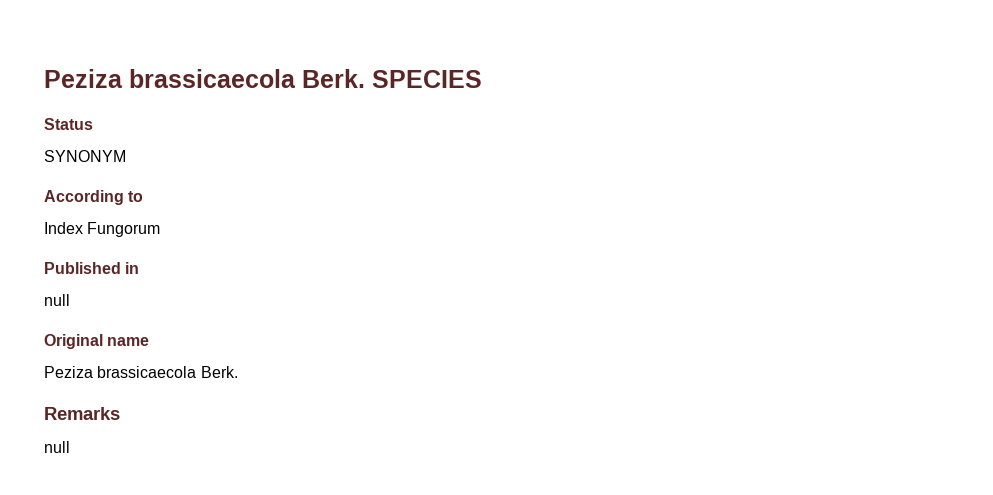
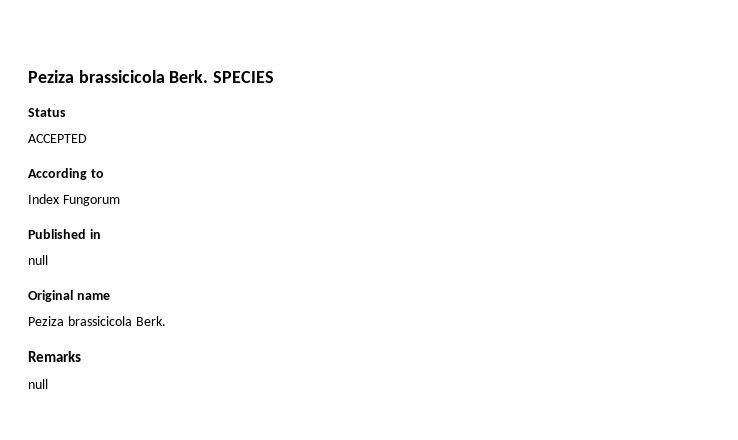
[44,69,296,88] Peziza brassicaecola -> [28,70,165,83] Peziza brassicicola
[44,150,126,162] SYNONYM -> [28,134,87,143] ACCEPTED
[97,366,197,378] brassicaecola -> [67,316,132,326] brassicicola

